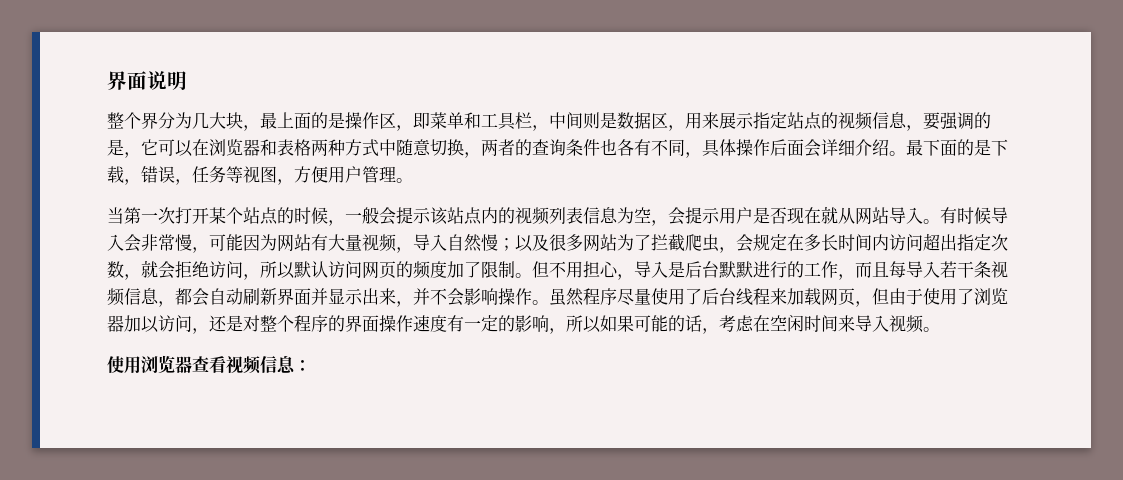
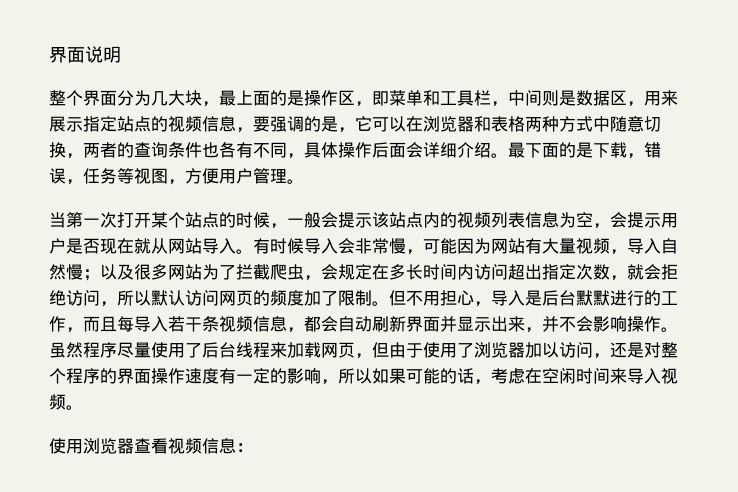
(158, 120) none -> [100,90,117,106] 面

